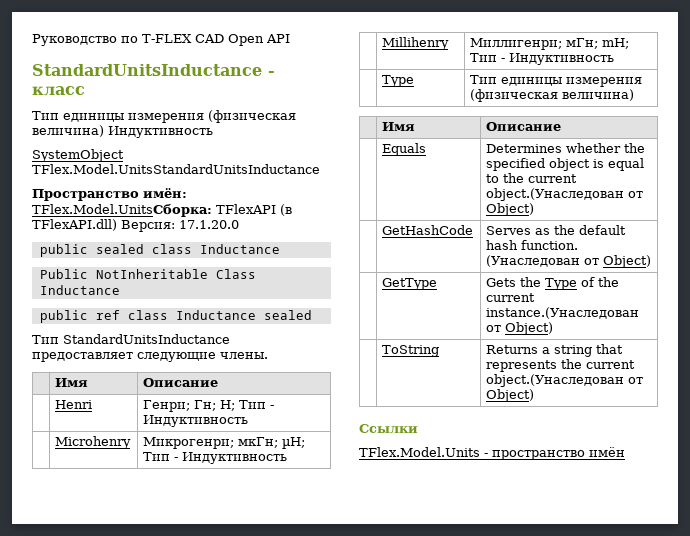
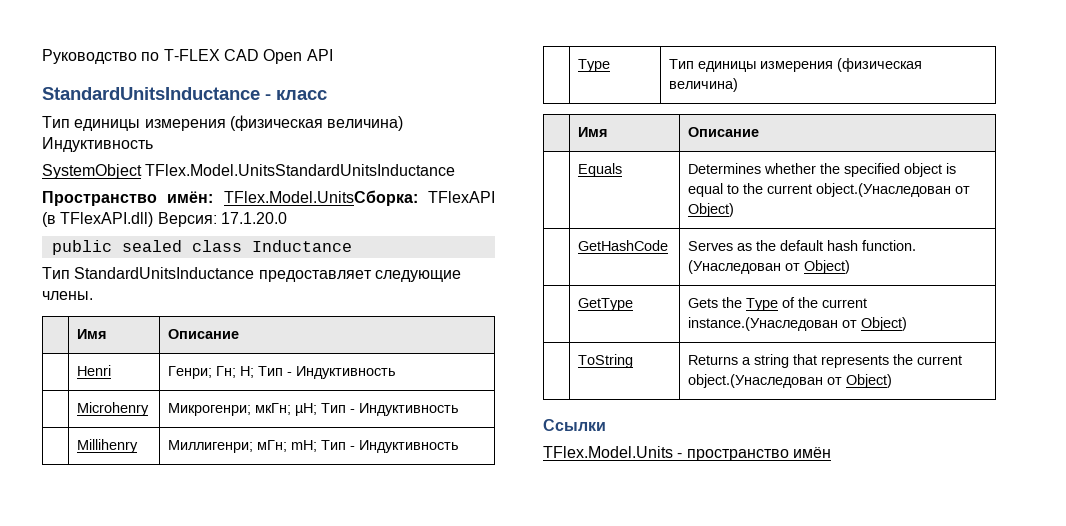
[39,269,256,279] [39,285,120,295] [39,310,312,323] // Public NotInheritable Class Inductance // public ref class Inductance sealed -> (352, 246) none

